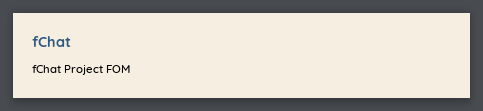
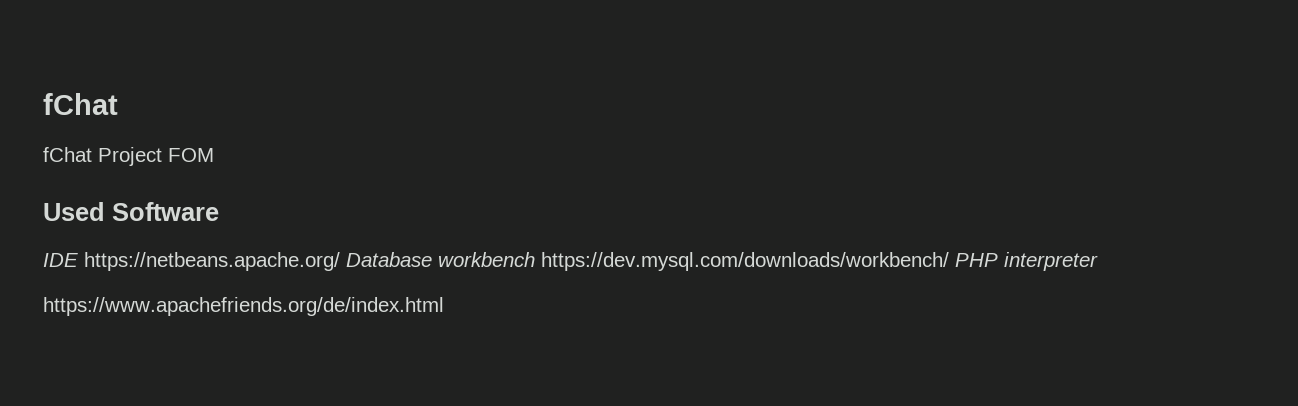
(131, 69) none -> [43,202,219,221] [43,252,1098,271] [43,297,444,316] // Used Software // IDE https://netbeans.apache.org/ Database workbench https://dev.mysql.com/downloads/workbench/ PHP interpreter // https://www.apachefriends.org/de/index.html

